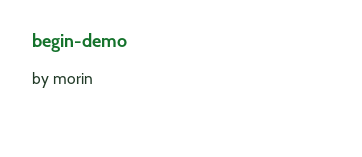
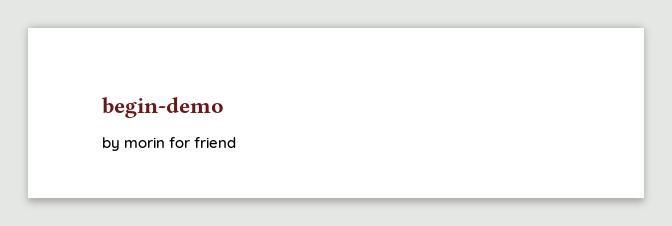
(94, 78) none -> [169,137,237,148] for friend

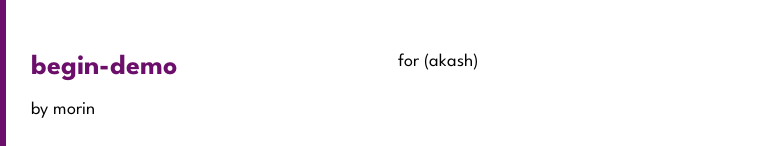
[169,137,237,148] for friend -> [398,53,478,70] // for (akash)

